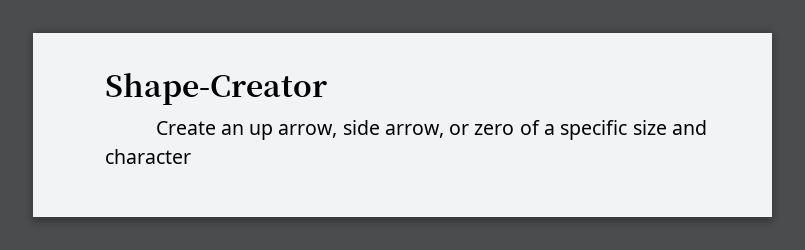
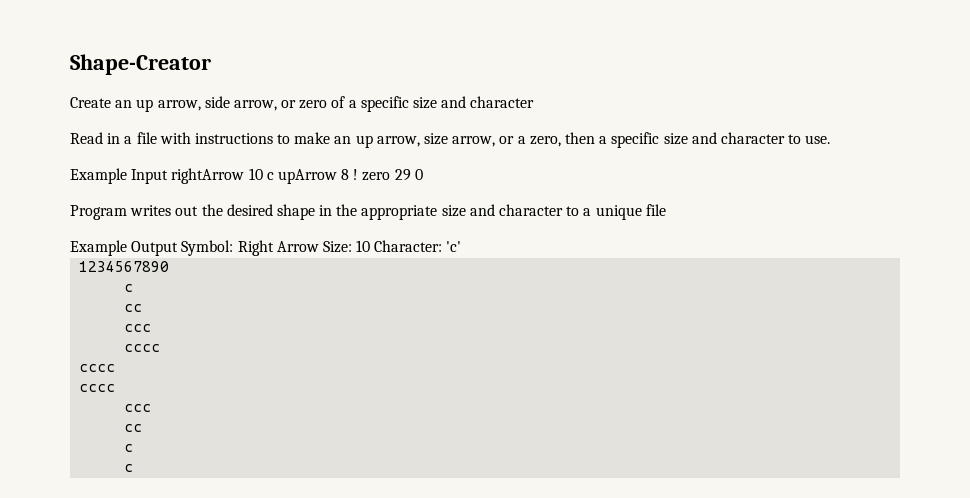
(191, 156) none -> [70,132,831,148] [70,168,423,184] [70,204,666,220] [70,240,462,256] [79,261,170,272] [124,284,134,292] [124,304,143,312] [124,324,152,332] [124,344,161,352] [79,364,116,372] [79,384,116,392] [124,404,152,412] [124,424,143,432] [124,444,134,452] [124,464,134,472] // Read in a file with instructions to make an up arrow, size arrow, or a zero, then a specific size and character to use. // Example Input rightArrow 10 c upArrow 8 ! zero 29 0 // Program writes out the desired shape in the appropriate size and character to a unique file // Example Output Symbol: Right Arrow Size: 10 Character: 'c' // 1234567890 // c // cc // ccc // cccc // cccc // cccc // ccc // cc // c // c

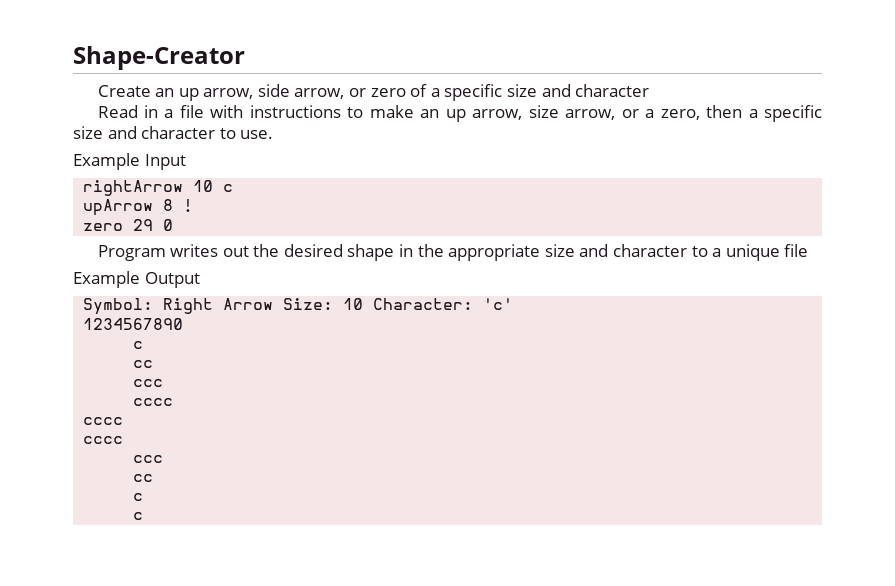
(169, 176) none -> (186, 162) //
(274, 176) none -> (234, 188) //
(359, 174) none -> (194, 205) //
(179, 248) none -> (200, 280) //

